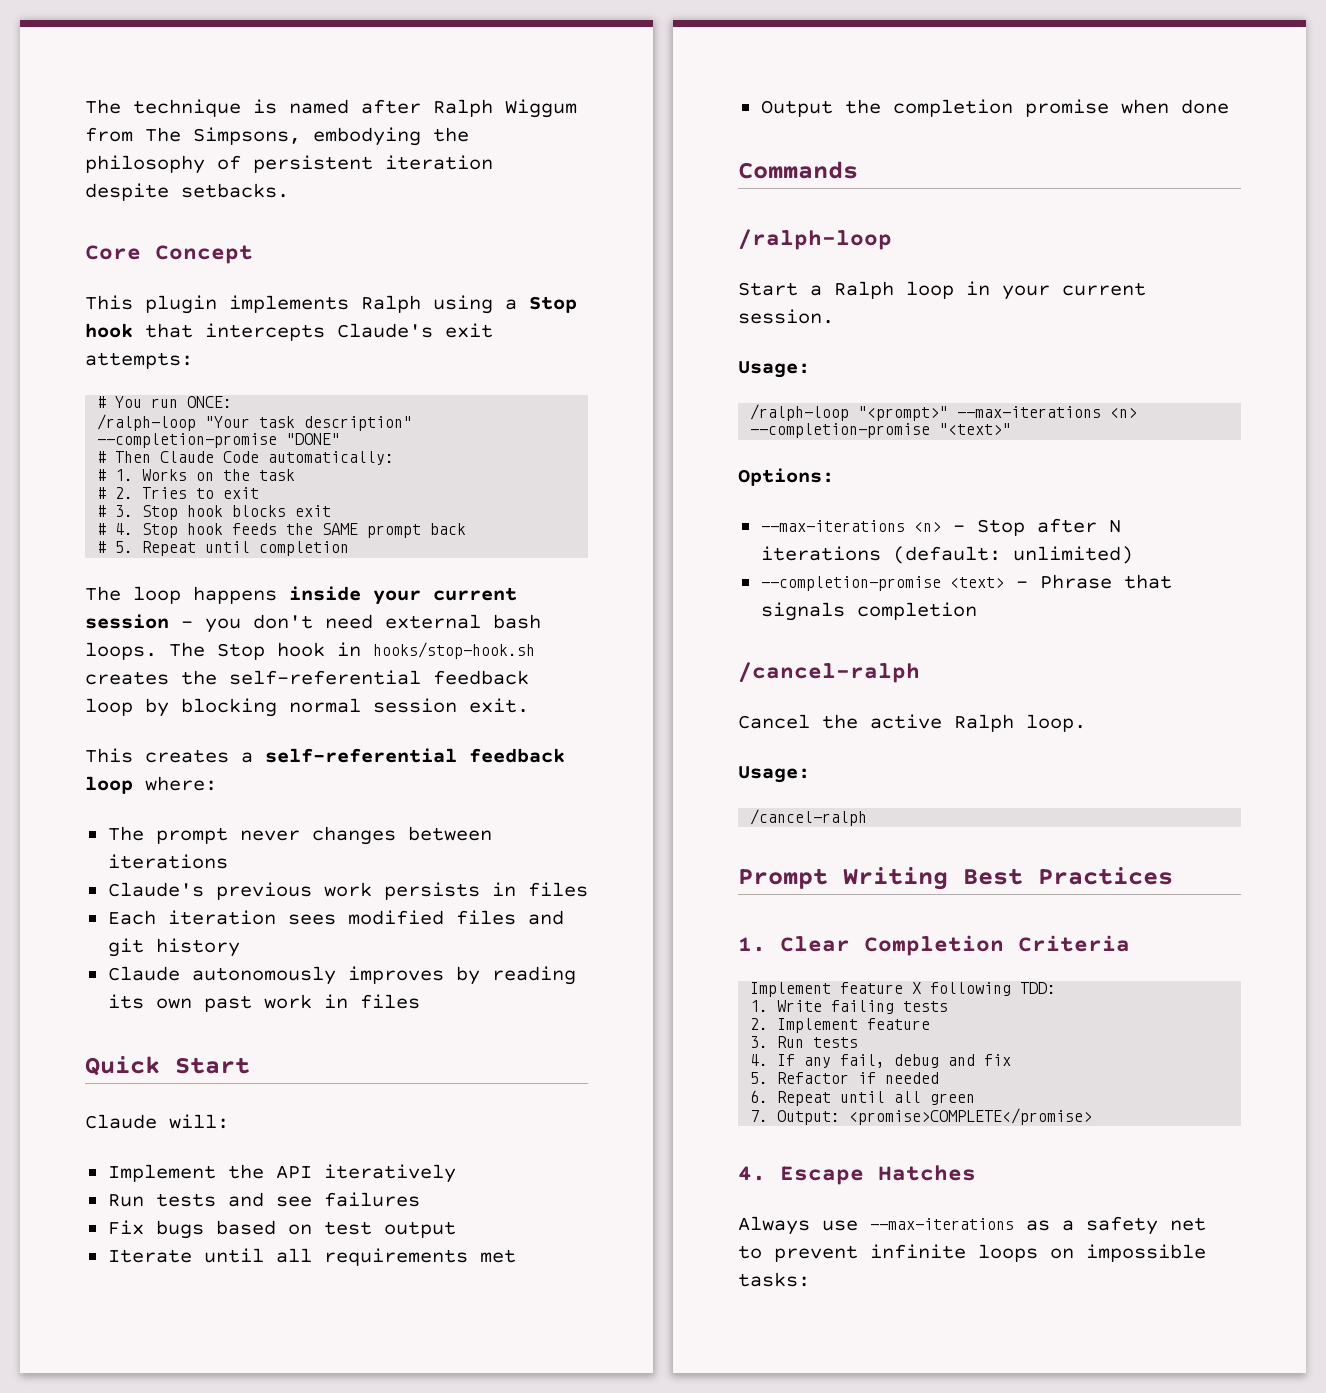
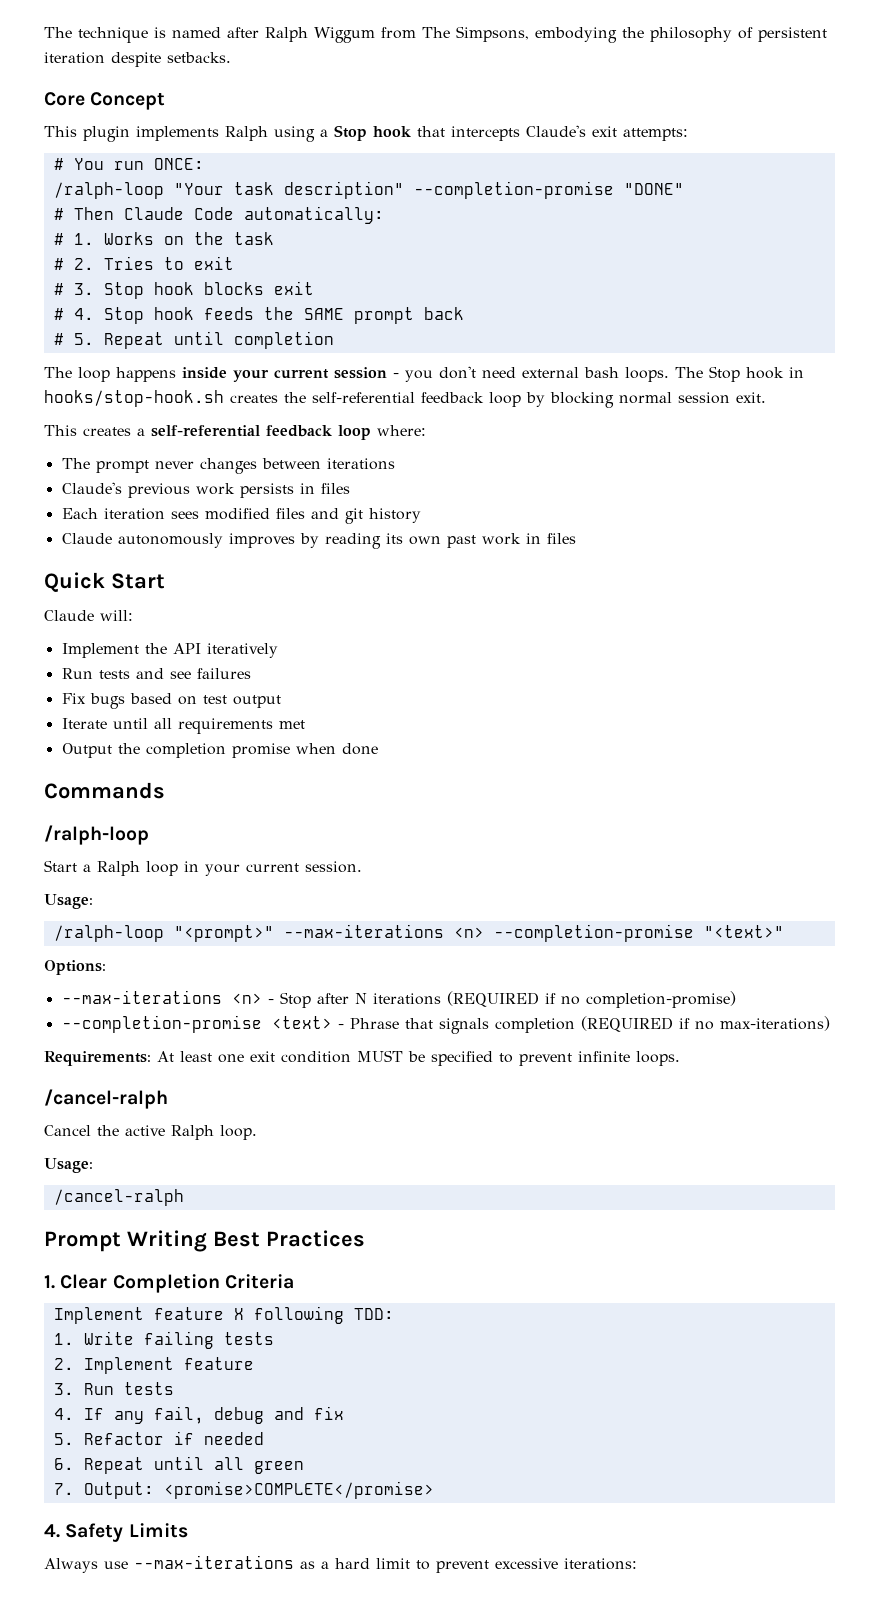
[892,546,1133,564] (default: unlimited) -> [446,991,736,1008] (REQUIRED if no completion-promise)
(977, 611) none -> [580,1016,830,1032] [44,1050,680,1066] (REQUIRED if no max-iterations) // Requirements: At least one exit condition MUST be specified to prevent infinite loops.
[780,1165,976,1185] Escape Hatches -> [65,1523,188,1542] Safety Limits
[1086,1216,1206,1235] [738,1244,1206,1262] [738,1272,810,1287] safety net to prevent infinite loops on impossible tasks: -> [335,1558,637,1573] hard limit to prevent excessive iterations:

